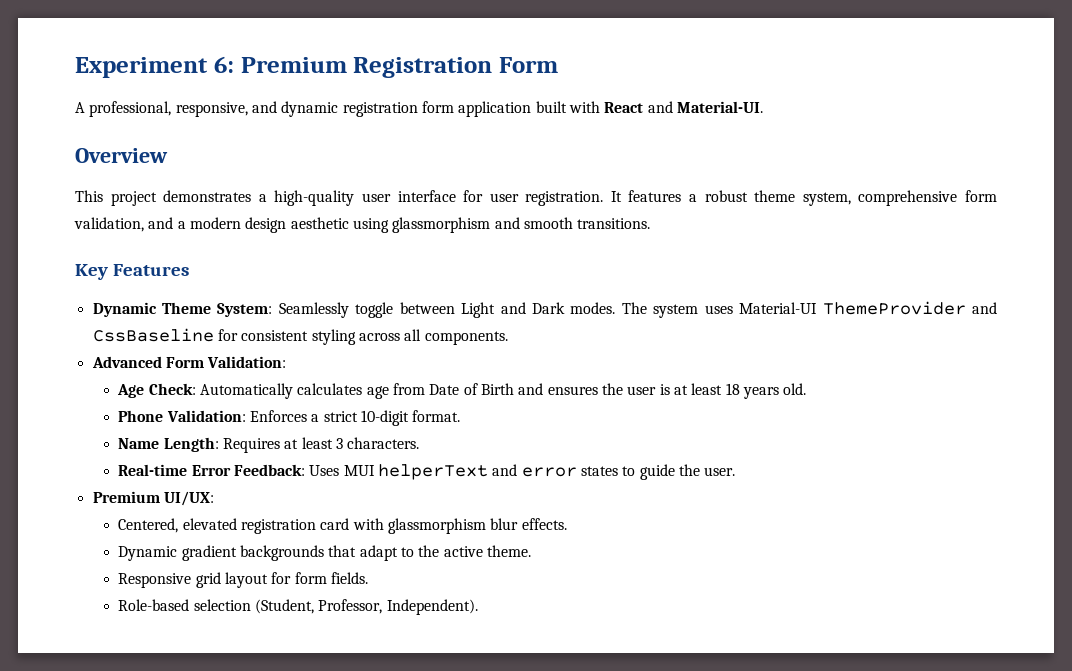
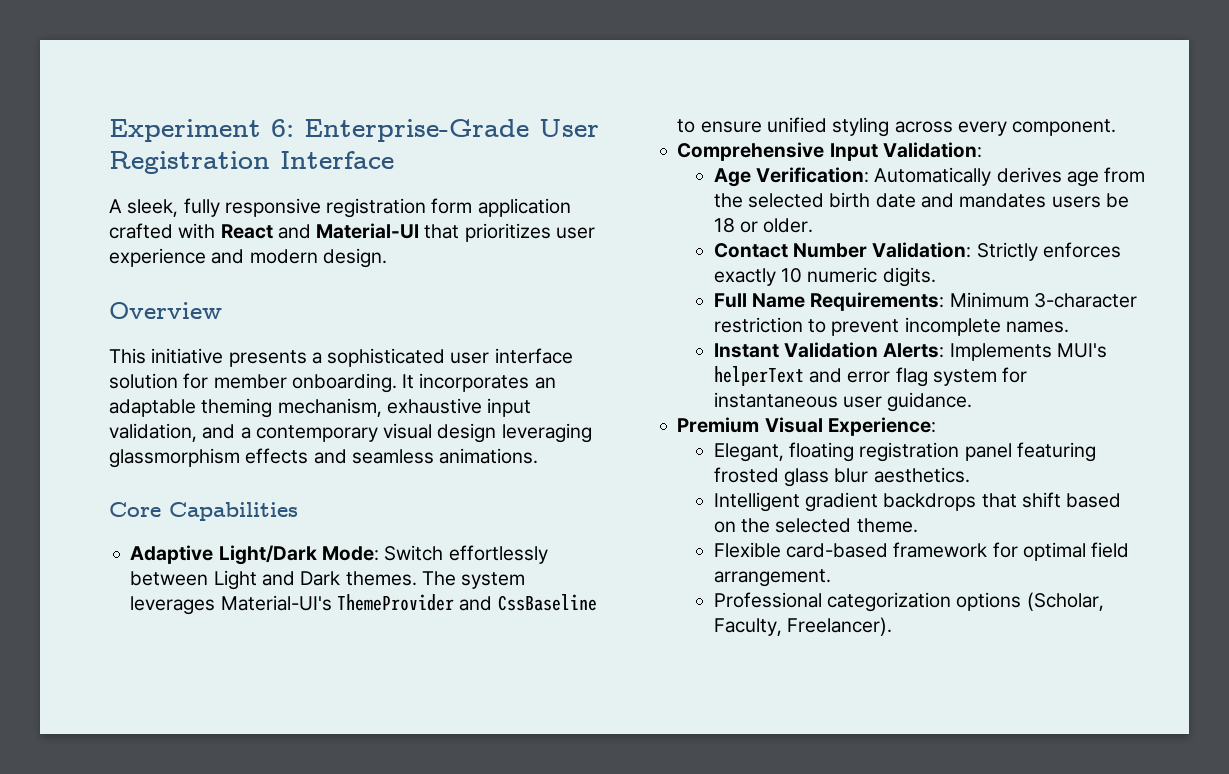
[240,57,558,78] [75,101,339,117] Premium Registration Form // A professional, responsive, and dynamic -> [304,119,599,142] [109,151,394,174] [109,198,321,217] Enterprise-Grade User Registration Interface // A sleek, fully responsive
[535,101,567,113] built -> [109,223,173,239] crafted
[676,101,763,113] [75,148,168,163] [75,190,998,206] [74,217,651,233] [75,264,189,280] [92,302,394,318] Material-UI. // Overview // This project demonstrates a high-quality user interface for user registration. It features a robust theme system, comprehensive form validation, and a modern design aesthetic using glassmorphism and smooth transitions. // Key Features // Dynamic Theme System: Seamlessly toggle -> [316,223,595,242] [109,248,387,268] [109,302,222,319] [109,348,573,367] [109,373,556,393] [109,398,532,418] [109,423,592,443] [109,448,539,468] [109,502,298,521] [130,545,548,565] Material-UI that prioritizes user experience and modern design. // Overview // This initiative presents a sophisticated user interface solution for member onboarding. It incorporates an adaptable theming mechanism, exhaustive input validation, and a contemporary visual design leveraging glassmorphism effects and seamless animations. // Core Capabilities // Adaptive Light/Dark Mode: Switch effortlessly
[570,302,616,314] modes. -> [345,571,417,586] themes.
[704,302,818,314] uses Material-UI -> [130,595,332,615] leverages Material-UI's
[217,329,508,345] [91,356,287,368] [117,383,807,399] [118,410,461,426] [118,437,420,453] [118,464,736,480] [92,491,214,506] [118,518,567,534] [118,545,531,561] [118,572,369,588] [118,599,478,615] for consistent styling across all components. // Advanced Form Validation: // Age Check: Automatically calculates age from Date of Birth and ensures the user is at least 18 years old. // Phone Validation: Enforces a strict 10-digit format. // Name Length: Requires at least 3 characters. // Real-time Error Feedback: Uses MUI helperText and error states to guide the user. // Premium UI/UX: // Centered, elevated registration card with glassmorphism blur effects. // Dynamic gradient backgrounds that adapt to the active theme. // Responsive grid layout for form fields. // Role-based selection (Student, Professor, Independent). -> [677,117,1117,137] [677,142,982,161] [713,167,1146,187] [713,192,1129,208] [713,218,814,233] [713,242,1122,261] [713,267,936,287] [713,292,1138,311] [713,317,1070,336] [713,342,1108,361] [713,366,1028,387] [713,392,973,412] [677,417,936,436] [713,442,1097,462] [713,467,970,487] [713,492,1122,512] [713,518,918,533] [713,542,1130,561] [713,569,831,587] [713,592,1104,612] [713,617,893,636] to ensure unified styling across every component. // Comprehensive Input Validation: // Age Verification: Automatically derives age from the selected birth date and mandates users be 18 or older. // Contact Number Validation: Strictly enforces exactly 10 numeric digits. // Full Name Requirements: Minimum 3-character restriction to prevent incomplete names. // Instant Validation Alerts: Implements MUI's helperText and error flag system for instantaneous user guidance. // Premium Visual Experience: // Elegant, floating registration panel featuring frosted glass blur aesthetics. // Intelligent gradient backdrops that shift based on the selected theme. // Flexible card-based framework for optimal field arrangement. // Professional categorization options (Scholar, Faculty, Freelancer).

